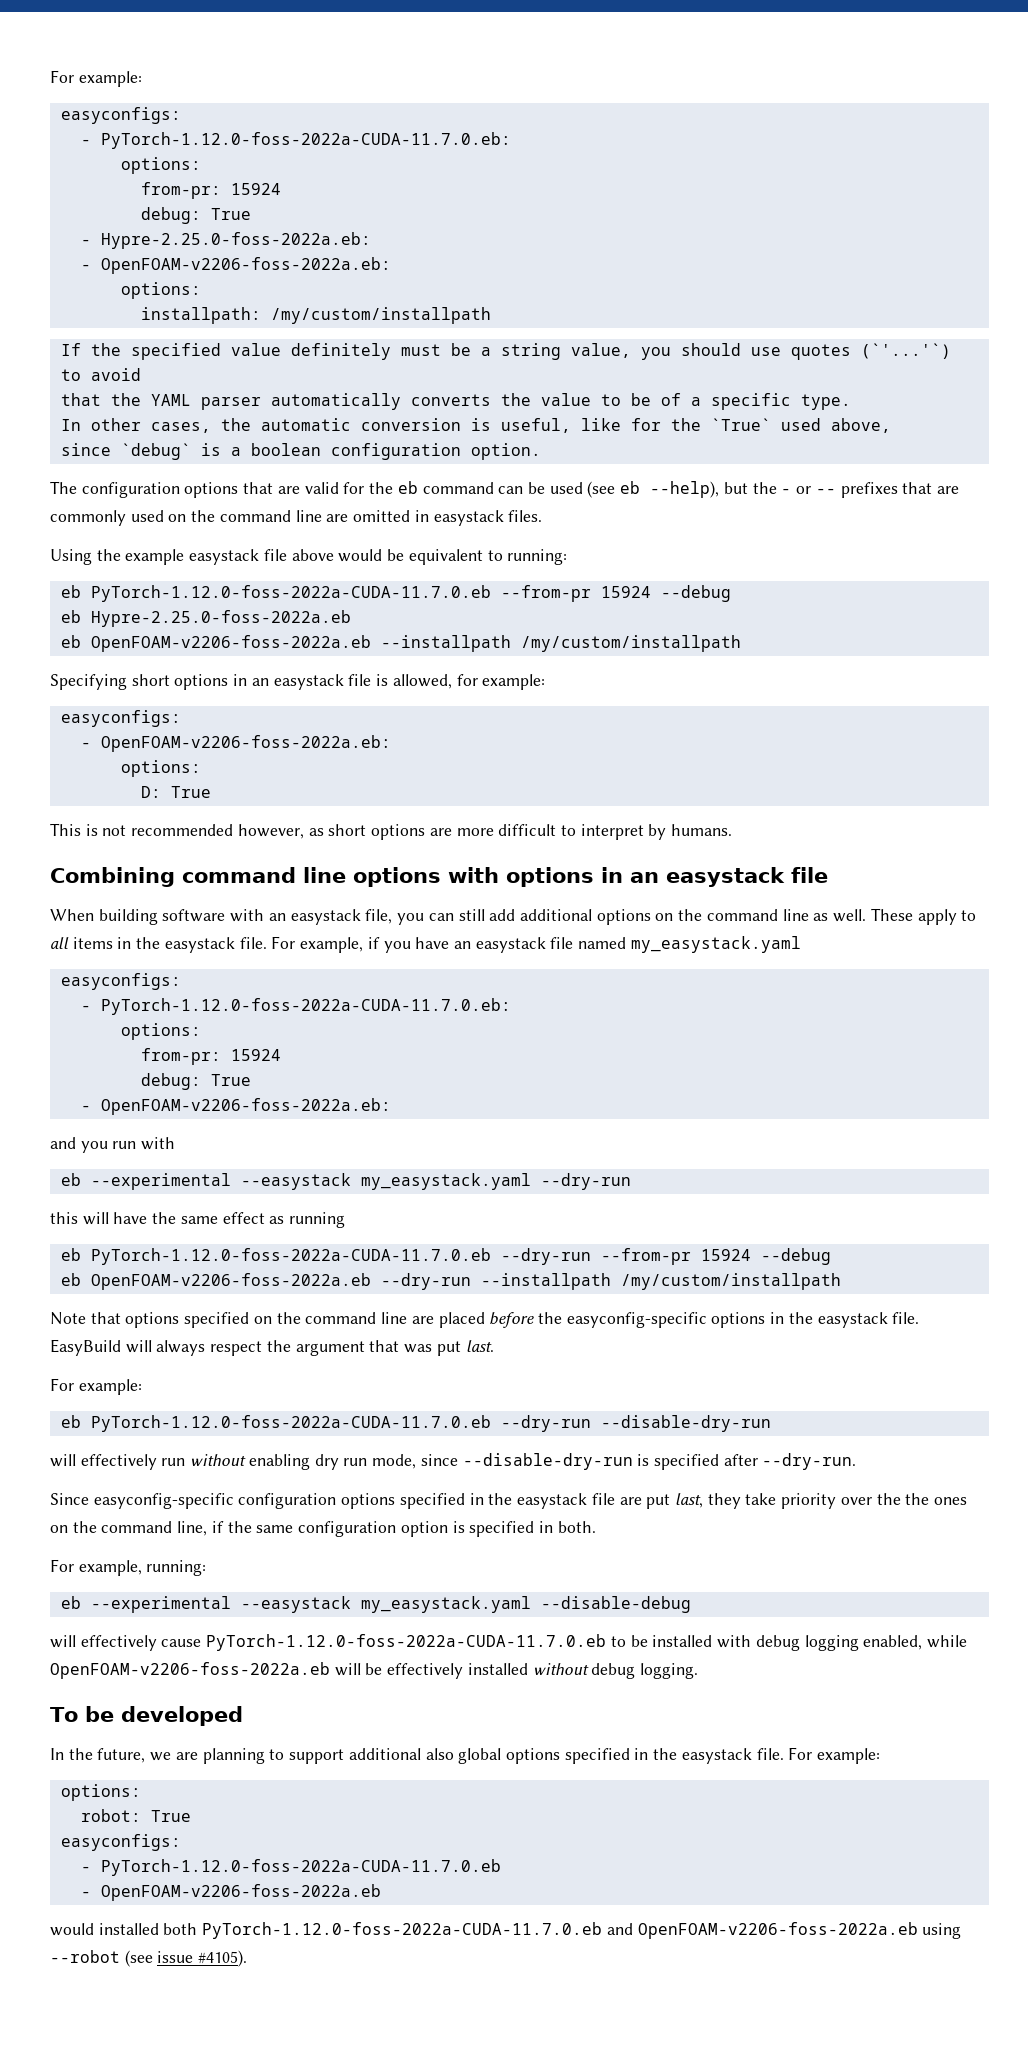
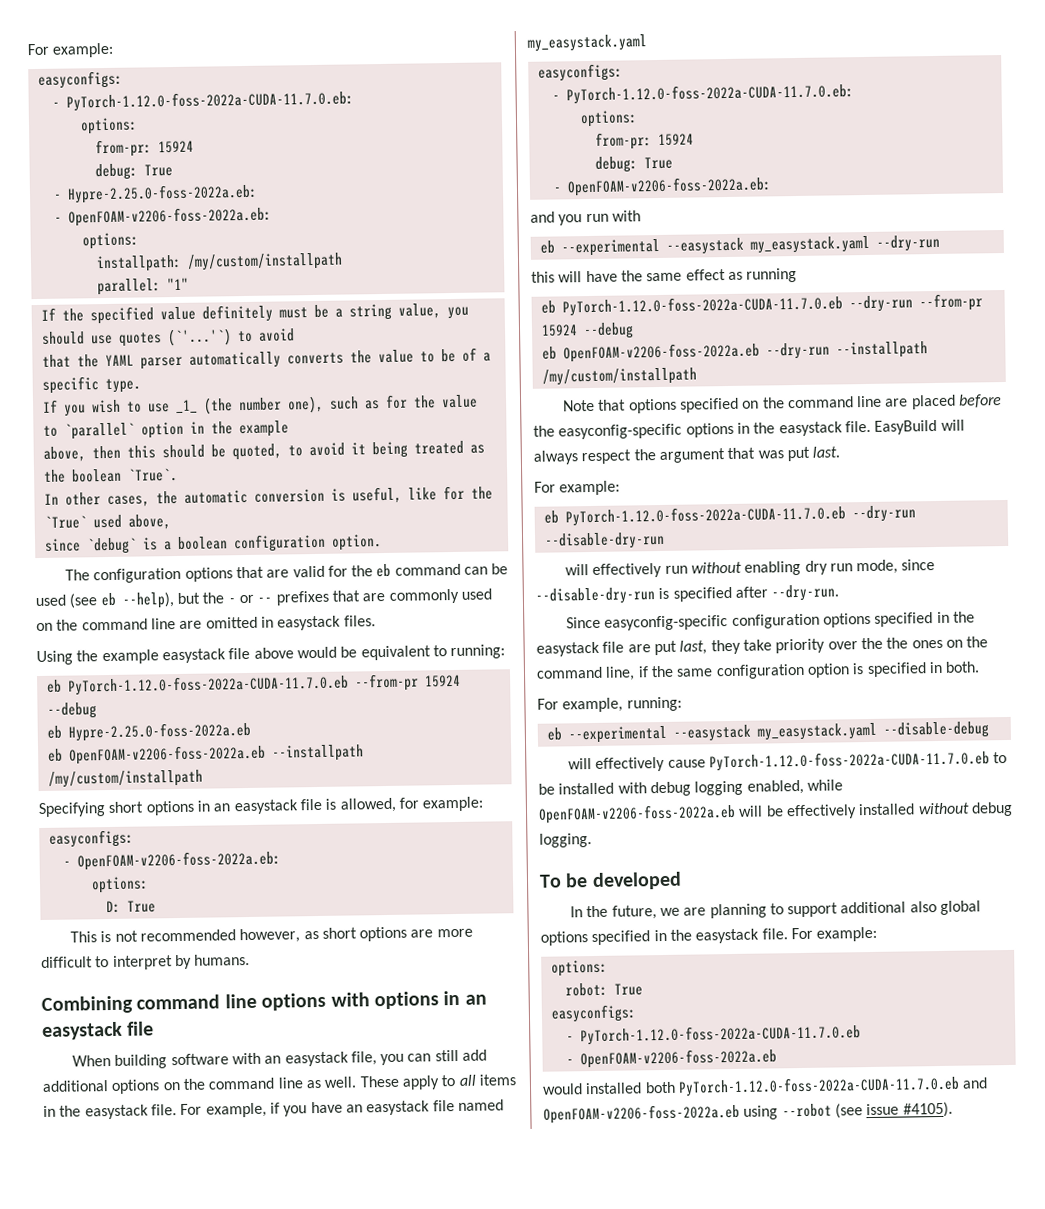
(491, 315) none -> [96,277,189,296] // parallel: "1"
(851, 402) none -> [41,394,478,417] [42,420,289,440] [42,440,485,462] [43,467,178,483] // If you wish to use _1_ (the number one), such as for the value to `parallel` option in the example // above, then this should be quoted, to avoid it being treated as the boolean `True`.

